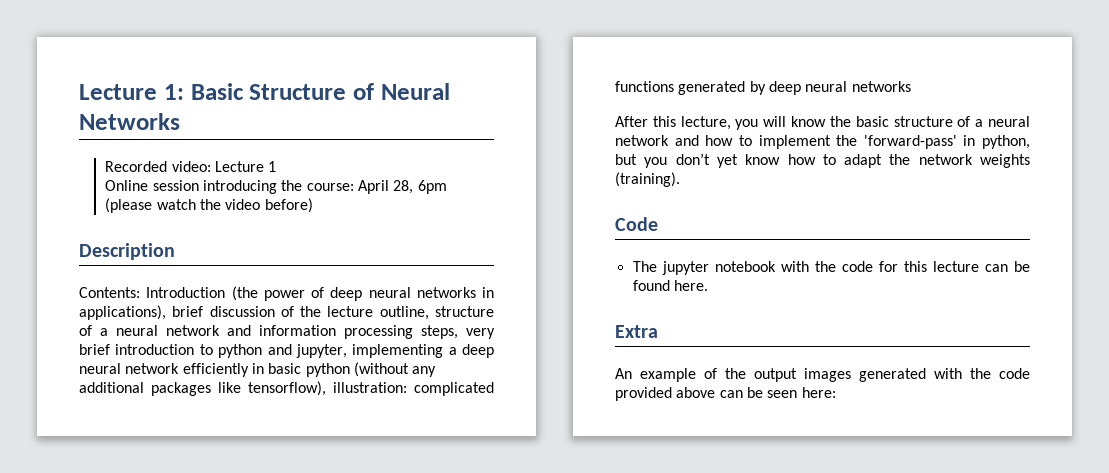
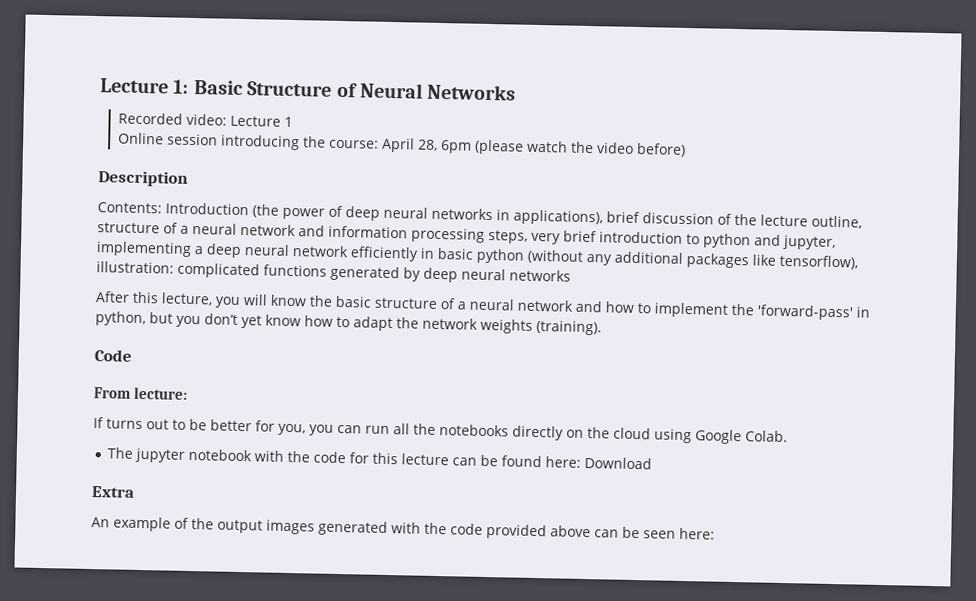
(658, 224) none -> [93,386,188,400] [93,417,788,445] // From lecture: // If turns out to be better for you, you can run all the notebooks directly on the cloud using Google Colab.
[673,280,708,291] here. -> [545,456,653,470] here: Download

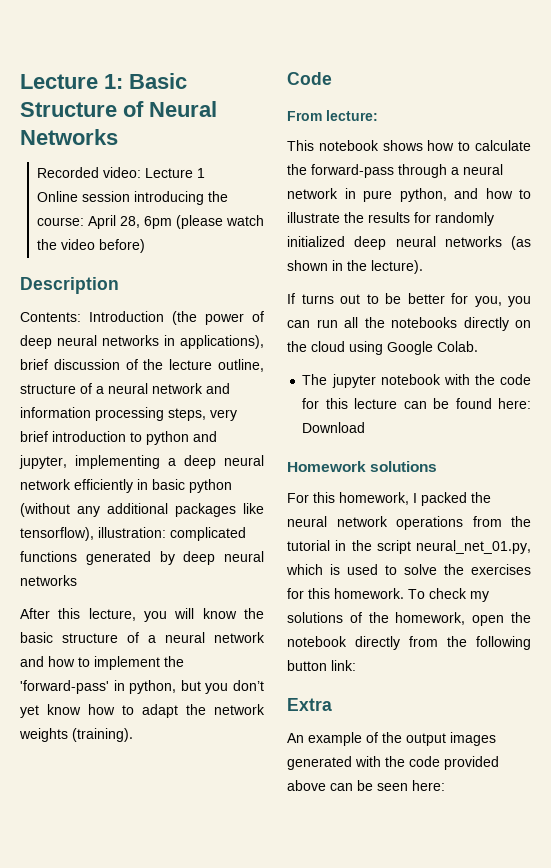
(188, 393) none -> [287,140,531,151] [287,164,503,178] [287,188,531,202] [287,212,494,226] [287,236,531,250] [287,260,423,274] // This notebook shows how to calculate the forward-pass through a neural network in pure python, and how to illustrate the results for randomly initialized deep neural networks (as shown in the lecture).
(653, 463) none -> [287,461,438,472] [287,492,491,506] [287,516,531,530] [287,540,531,554] [286,564,531,575] [287,588,489,602] [287,612,531,626] [287,636,531,650] [287,660,356,671] // Homework solutions // For this homework, I packed the neural network operations from the tutorial in the script neural_net_01.py, which is used to solve the exercises for this homework. To check my solutions of the homework, open the notebook directly from the following button link:

